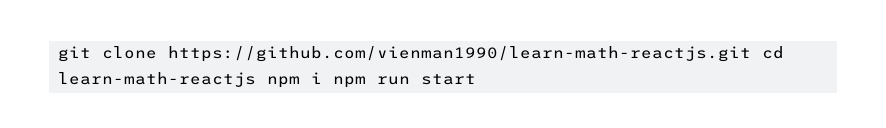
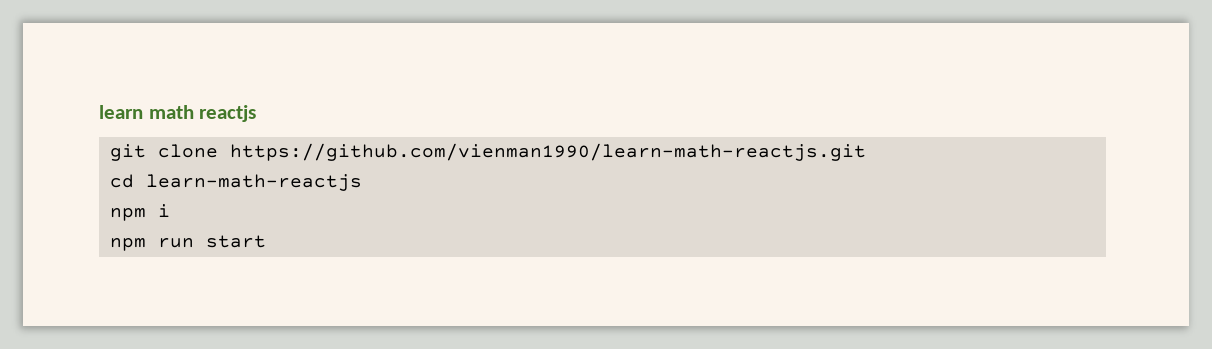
(58, 54) none -> [99,105,257,122] learn math reactjs //
(751, 54) none -> (866, 152) //
(256, 79) none -> (362, 182) //
(322, 78) none -> (170, 210) //

